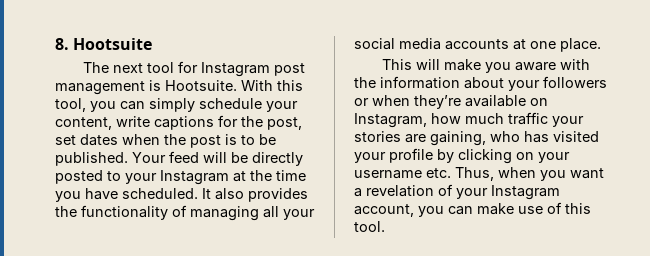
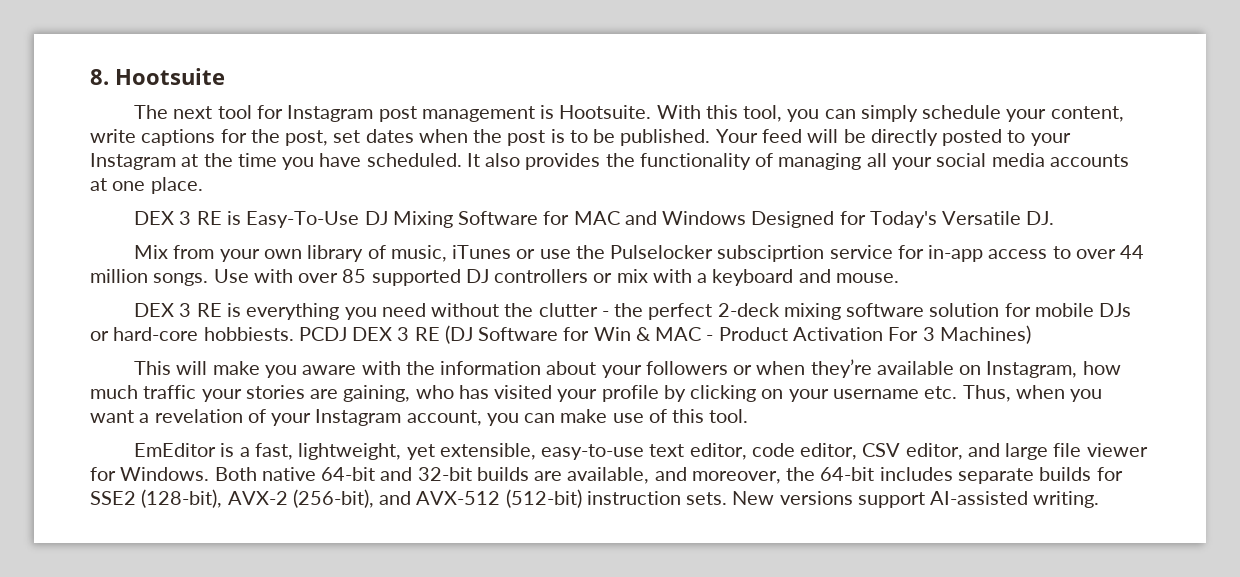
(601, 45) none -> [134,211,1055,228] [134,245,1145,262] [90,269,899,286] [134,303,1132,320] [90,325,1031,344] // DEX 3 RE is Easy-To-Use DJ Mixing Software for MAC and Windows Designed for Today's Versatile DJ. // Mix from your own library of music, iTunes or use the Pulselocker subsciprtion service for in-app access to over 44 million songs. Use with over 85 supported DJ controllers or mix with a keyboard and mouse. // DEX 3 RE is everything you need without the clutter - the perfect 2-deck mixing software solution for mobile DJs or hard-core hobbiests. PCDJ DEX 3 RE (DJ Software for Win & MAC - Product Activation For 3 Machines)
(385, 226) none -> [134,443,1148,460] [90,467,1123,484] [90,489,1100,508] // EmEditor is a fast, lightweight, yet extensible, easy-to-use text editor, code editor, CSV editor, and large file viewer for Windows. Both native 64-bit and 32-bit builds are available, and moreover, the 64-bit includes separate builds for SSE2 (128-bit), AVX-2 (256-bit), and AVX-512 (512-bit) instruction sets. New versions support AI-assisted writing.

